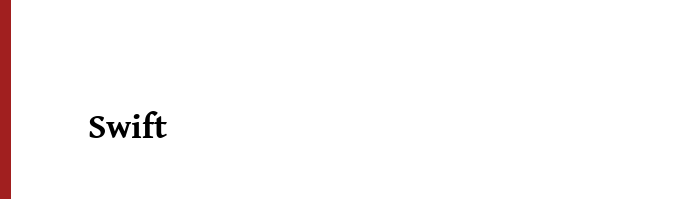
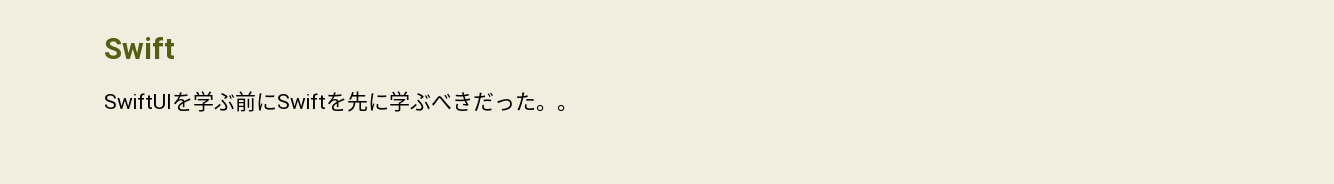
[88,111,167,138] Swift -> [104,37,175,59] [104,91,578,112] Swift // SwiftUIを学ぶ前にSwiftを先に学ぶべきだった。。

